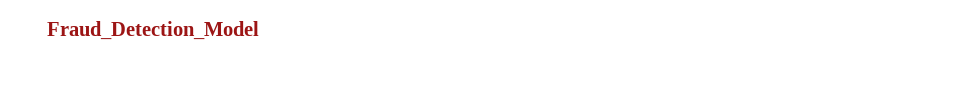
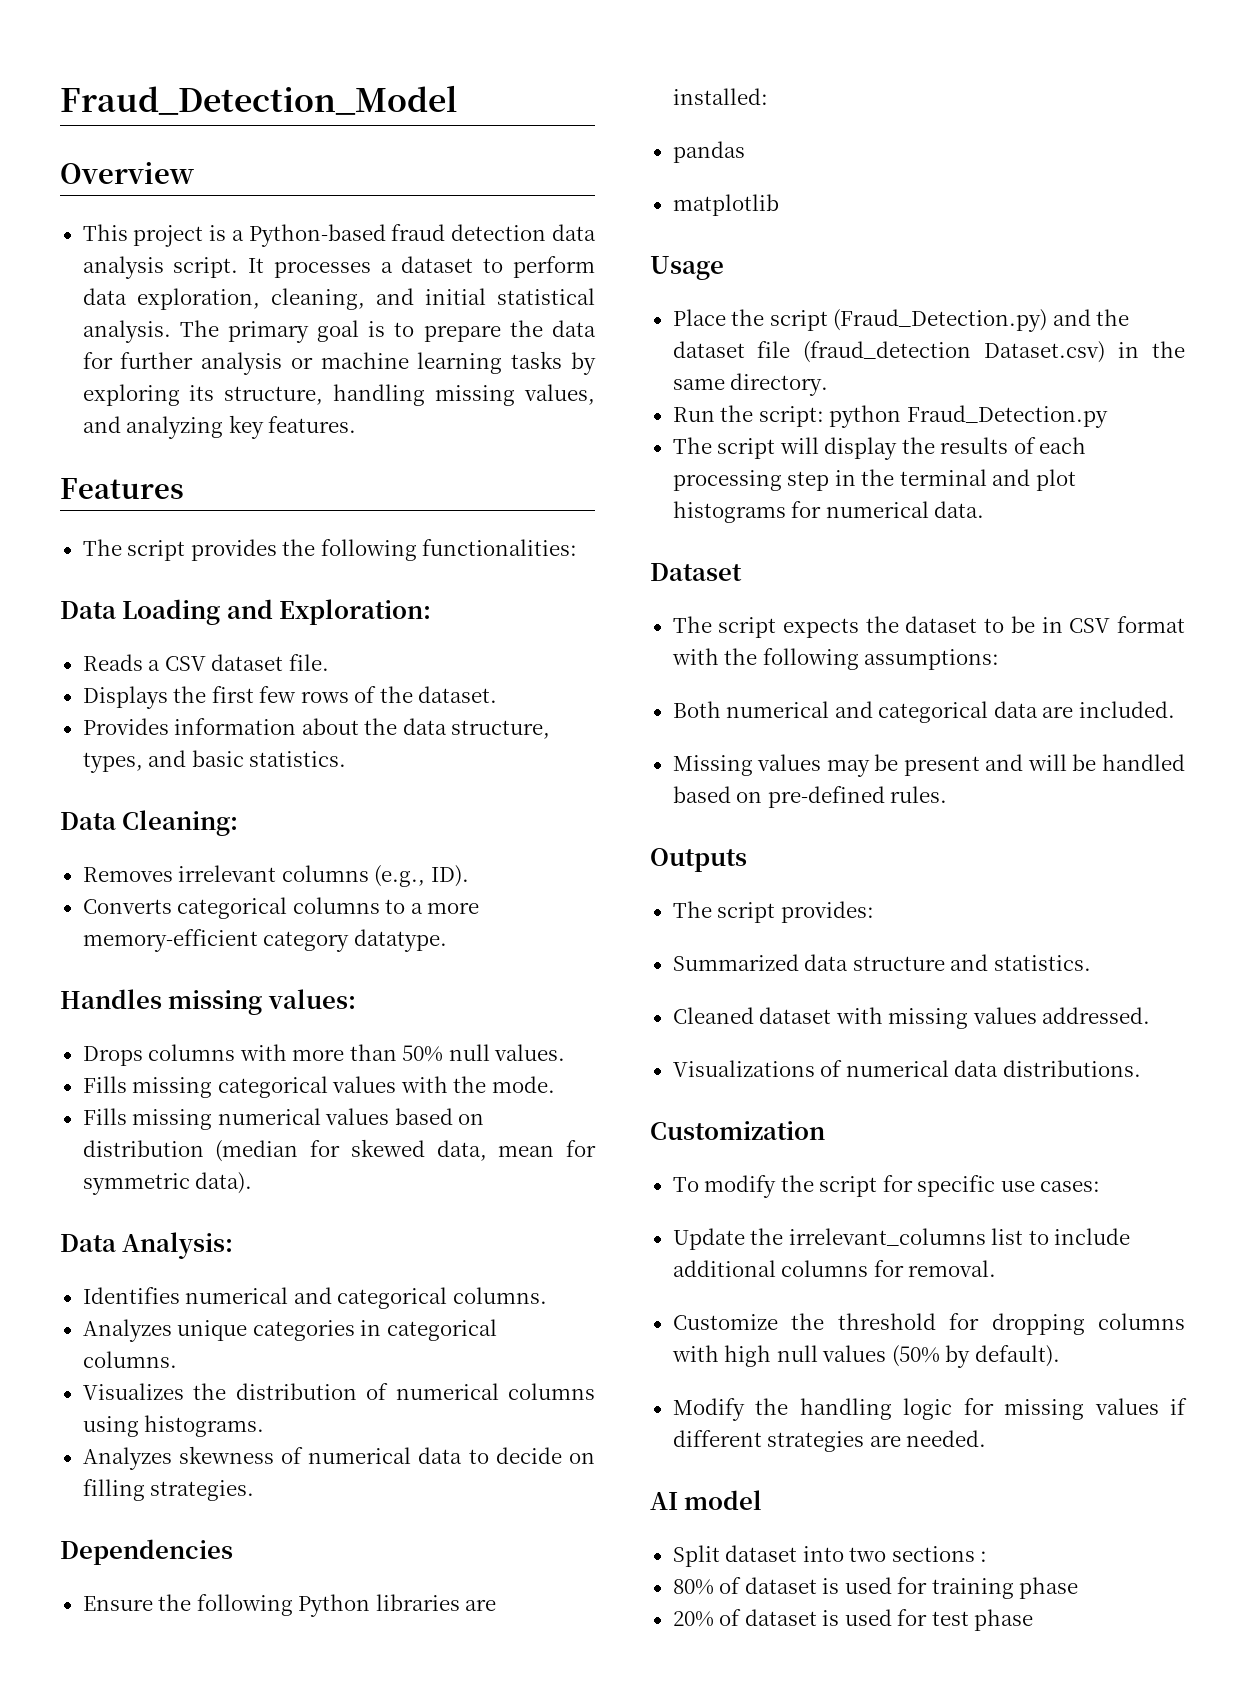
(259, 30) none -> [60,162,194,184] [82,224,596,247] [82,256,595,279] [82,288,596,310] [82,320,597,343] [82,351,596,375] [82,384,595,406] [82,415,357,439] [60,478,184,499] [82,539,578,561] [60,599,432,625] [82,654,329,671] [82,686,498,709] [82,718,551,739] [82,750,347,773] [60,810,239,836] [82,865,469,887] [82,897,480,919] [82,929,447,952] [60,989,356,1015] [82,1044,566,1066] [82,1076,555,1098] [82,1108,485,1130] [82,1139,596,1162] [82,1172,253,1195] [60,1232,234,1259] [82,1287,547,1309] [82,1319,497,1342] [82,1351,177,1368] [82,1383,595,1400] [82,1415,265,1437] [82,1446,595,1470] [82,1479,255,1501] [60,1539,233,1565] [82,1594,497,1617] [672,88,768,105] [672,141,745,163] [672,194,779,216] [650,256,724,280] [672,309,1130,332] [672,341,1185,363] [672,373,829,396] [672,405,1108,428] [672,437,1087,460] [672,469,1076,491] [672,501,985,523] [650,563,742,581] [672,616,1186,638] [671,648,1000,670] [672,701,1175,723] [672,754,1185,777] [672,786,948,808] [650,848,747,872] [672,901,874,923] [672,954,1091,971] [672,1007,1151,1029] [672,1060,1141,1077] [650,1121,825,1140] [672,1175,1101,1198] [672,1228,1131,1250] [672,1260,997,1277] [672,1313,1185,1335] [671,1345,1060,1368] [672,1398,1187,1421] [672,1430,987,1452] [650,1490,763,1510] [672,1545,988,1567] [672,1577,1079,1599] [672,1609,1034,1631] // Overview // This project is a Python-based fraud detection data analysis script. It processes a dataset to perform data exploration, cleaning, and initial statistical analysis. The primary goal is to prepare the data for further analysis or machine learning tasks by exploring its structure, handling missing values, and analyzing key features. // Features // The script provides the following functionalities: // Data Loading and Exploration: // Reads a CSV dataset file. // Displays the first few rows of the dataset. // Provides information about the data structure, types, and basic statistics. // Data Cleaning: // Removes irrelevant columns (e.g., ID). // Converts categorical columns to a more memory-efficient category datatype. // Handles missing values: // Drops columns with more than 50% null values. // Fills missing categorical values with the mode. // Fills missing numerical values based on distribution (median for skewed data, mean for symmetric data). // Data Analysis: // Identifies numerical and categorical columns. // Analyzes unique categories in categorical columns. // Visualizes the distribution of numerical columns using histograms. // Analyzes skewness of numerical data to decide on filling strategies. // Dependencies // Ensure the following Python libraries are installed: // pandas // matplotlib // Usage // Place the script (Fraud_Detection.py) and the dataset file (fraud_detection Dataset.csv) in the same directory. // Run the script: python Fraud_Detection.py // The script will display the results of each processing step in the terminal and plot histograms for numerical data. // Dataset // The script expects the dataset to be in CSV format with the following assumptions: // Both numerical and categorical data are included. // Missing values may be present and will be handled based on pre-defined rules. // Outputs // The script provides: // Summarized data structure and statistics. // Cleaned dataset with missing values addressed. // Visualizations of numerical data distributions. // Customization // To modify the script for specific use cases: // Update the irrelevant_columns list to include additional columns for removal. // Customize the threshold for dropping columns with high null values (50% by default). // Modify the handling logic for missing values if different strategies are needed. // AI model // Split dataset into two sections : // 80% of dataset is used for training phase // 20% of dataset is used for test phase

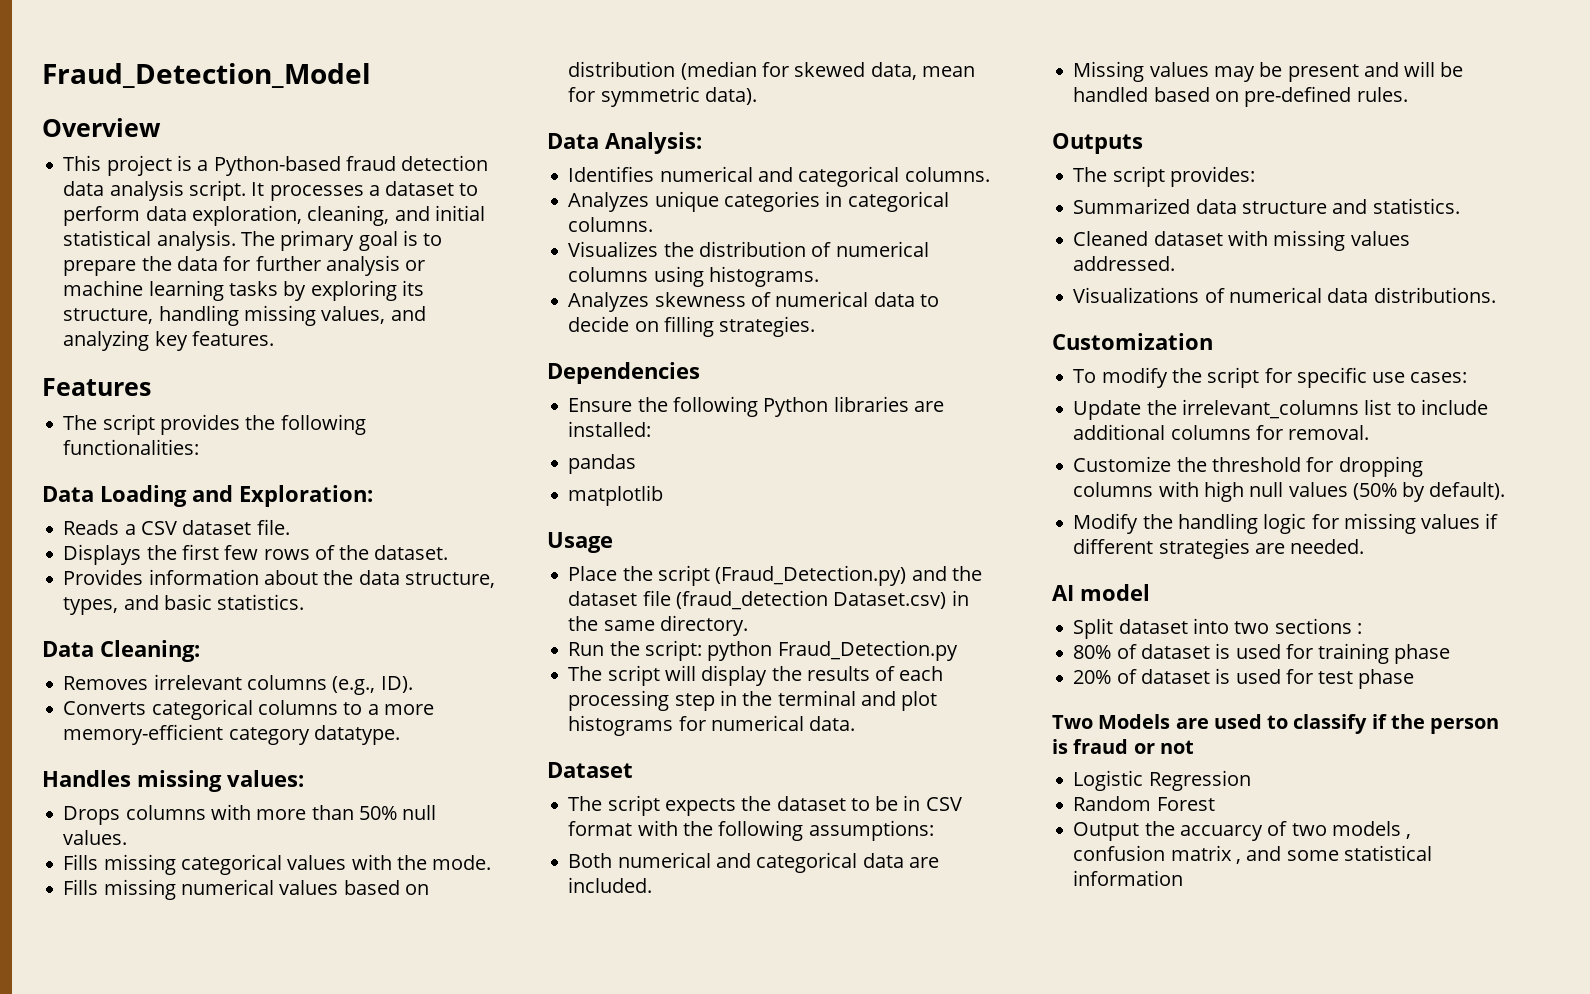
(1034, 1620) none -> [1052,714,1500,734] [1052,739,1194,754] [1073,770,1251,791] [1073,796,1215,811] [1073,821,1412,841] [1073,845,1432,864] [1073,870,1184,886] // Two Models are used to classify if the person is fraud or not // Logistic Regression // Random Forest // Output the accuarcy of two models , confusion matrix , and some statistical information

